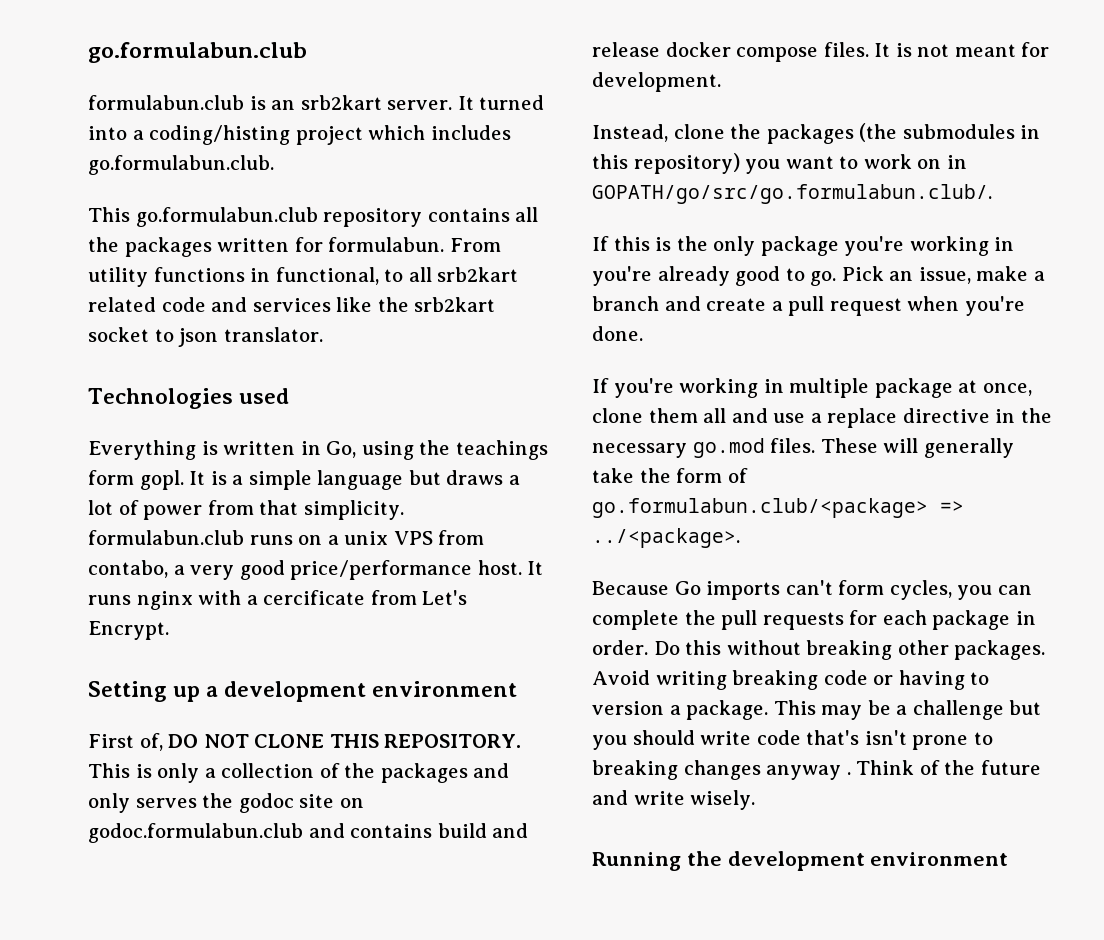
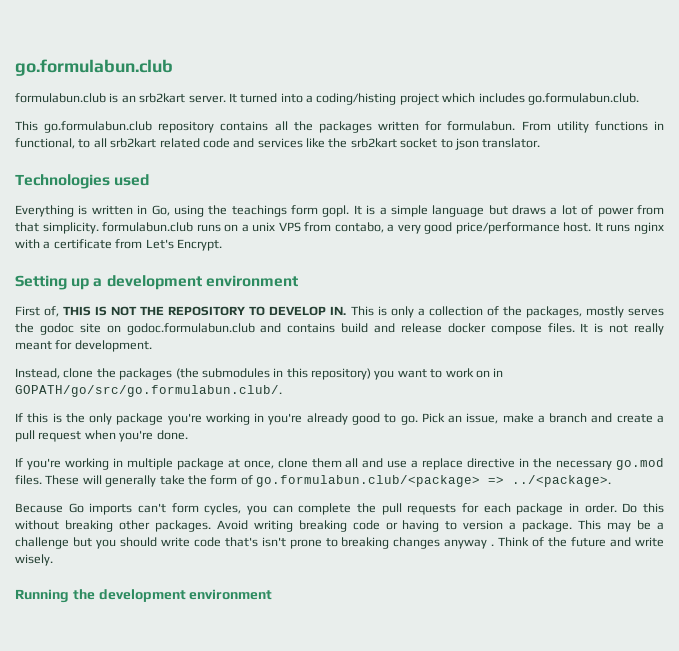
[263,590,366,605] cercificate -> [53,239,112,249] certificate
[168,734,522,748] DO NOT CLONE THIS REPOSITORY. -> [63,306,347,316] THIS IS NOT THE REPOSITORY TO DEVELOP IN.
[380,763,510,783] [88,793,130,813] packages and only -> [525,306,624,318] packages, mostly
(950, 50) none -> [634,323,664,335] really

